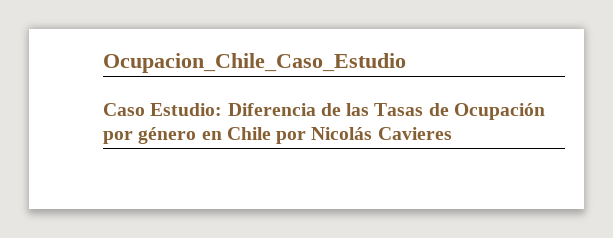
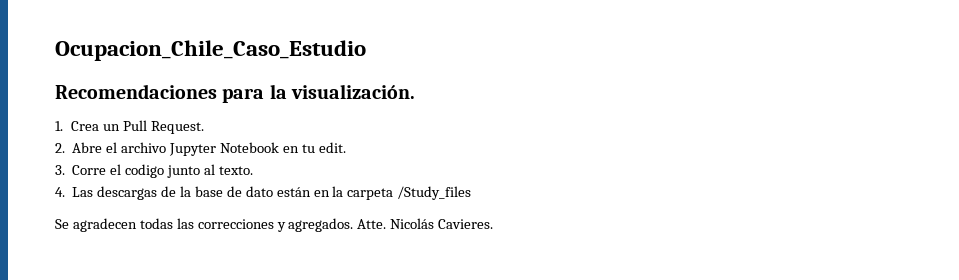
[103,103,545,120] [103,127,452,144] Caso Estudio: Diferencia de las Tasas de Ocupación por género en Chile por Nicolás Cavieres -> [55,84,415,103] [55,120,204,134] [55,142,346,156] [55,164,253,178] [55,186,472,200] [55,218,494,232] Recomendaciones para la visualización. // 1. Crea un Pull Request. // 2. Abre el archivo Jupyter Notebook en tu edit. // 3. Corre el codigo junto al texto. // 4. Las descargas de la base de dato están en la carpeta /Study_files // Se agradecen todas las correcciones y agregados. Atte. Nicolás Cavieres.

